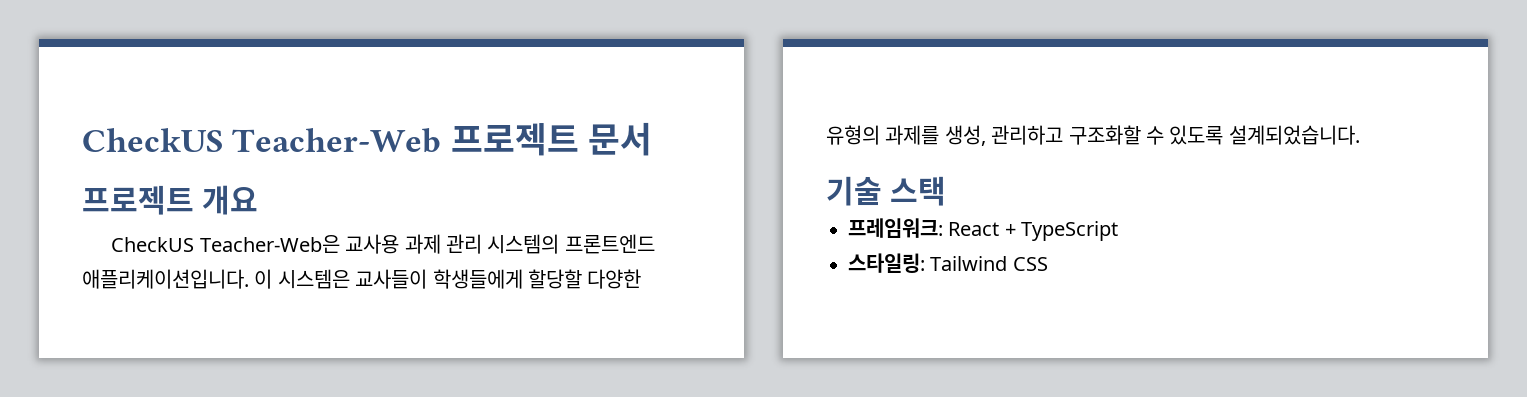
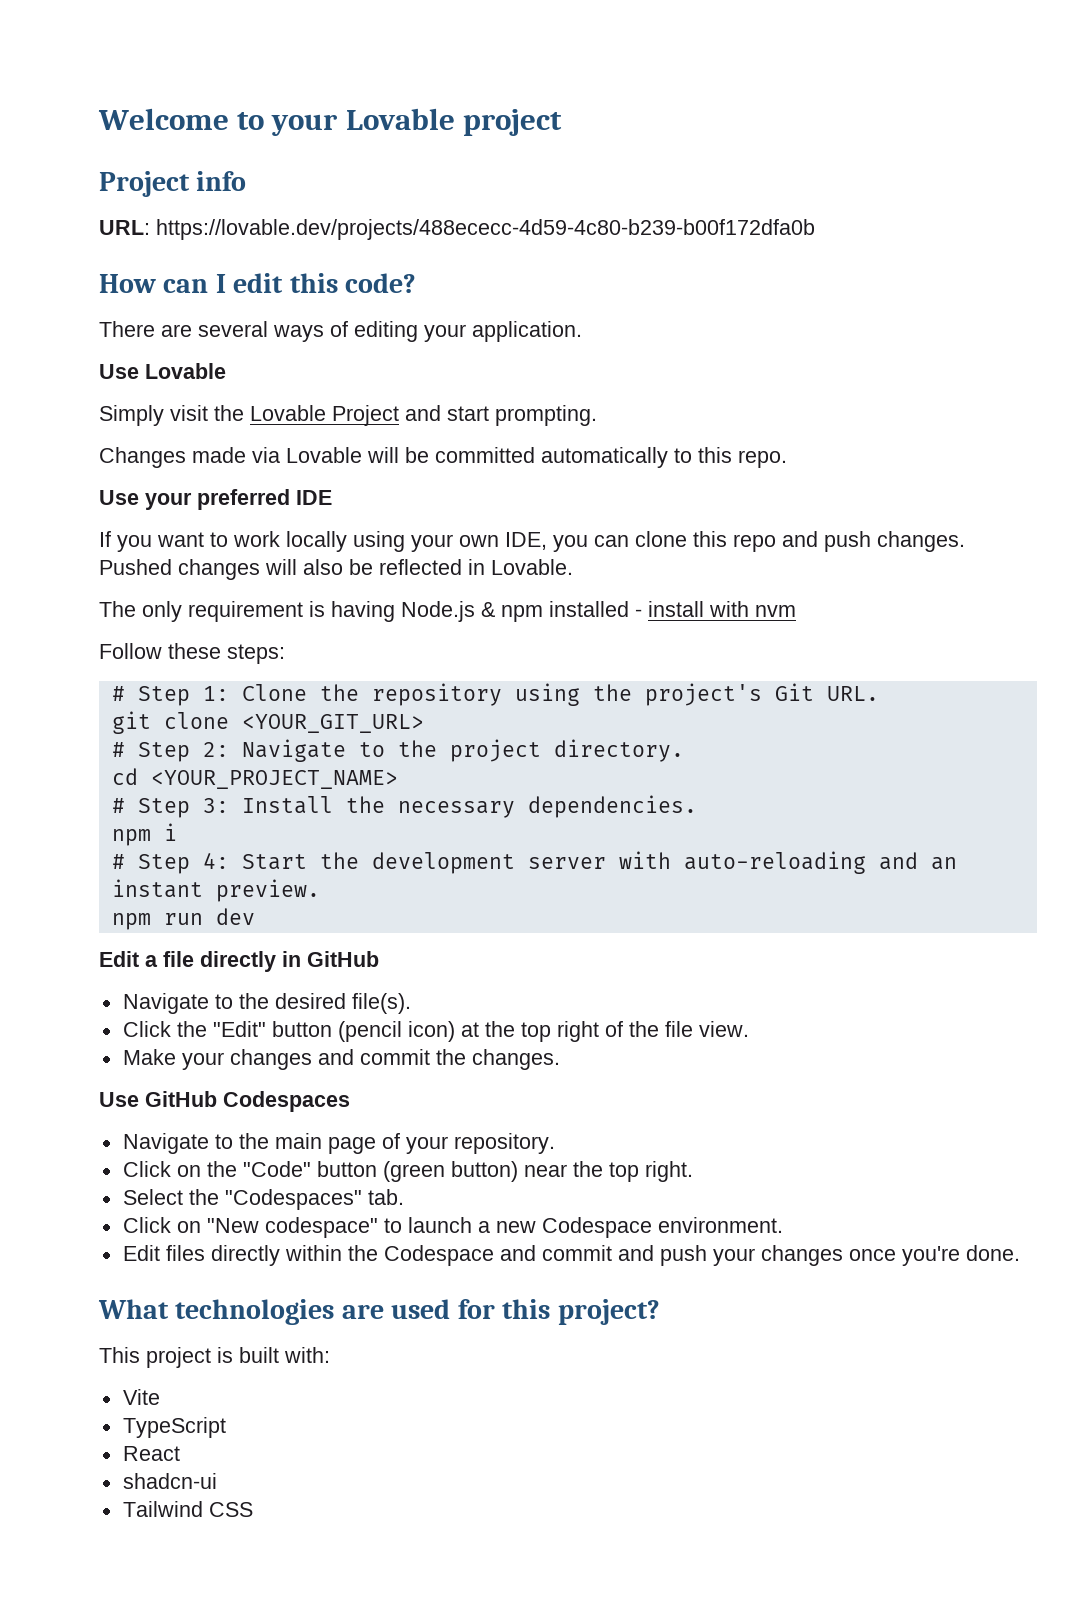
[82,122,652,156] [82,185,259,215] [111,234,655,254] [82,269,642,289] [826,125,1360,146] [826,176,947,206] [848,218,1016,238] CheckUS Teacher-Web 프로젝트 문서 // 프로젝트 개요 // CheckUS Teacher-Web은 교사용 과제 관리 시스템의 프론트엔드 애플리케이션입니다. 이 시스템은 교사들이 학생들에게 할당할 다양한 유형의 과제를 생성, 관리하고 구조화할 수 있도록 설계되었습니다. // 기술 스택 // 프레임워크: React + -> [98,108,562,136] [99,171,247,197] [99,219,815,240] [99,273,417,293] [99,321,582,342] [99,363,226,379] [99,405,597,426] [99,447,787,468] [99,489,332,510] [99,531,965,552] [99,559,573,580] [99,601,796,622] [99,643,285,664] [111,683,879,706] [111,711,424,734] [111,739,684,762] [111,768,398,789] [111,795,697,818] [111,823,177,846] [111,851,957,874] [111,879,320,902] [111,908,255,930] [99,951,379,972] [122,993,411,1014] [122,1021,749,1042] [122,1049,560,1070] [99,1091,350,1112] [122,1133,555,1154] [122,1161,693,1182] [122,1189,404,1210] [122,1217,783,1238] [122,1245,1020,1266] [98,1299,660,1325] [99,1347,330,1368] [122,1389,160,1405] Welcome to your Lovable project // Project info // URL: https://lovable.dev/projects/488ececc-4d59-4c80-b239-b00f172dfa0b // How can I edit this code? // There are several ways of editing your application. // Use Lovable // Simply visit the Lovable Project and start prompting. // Changes made via Lovable will be committed automatically to this repo. // Use your preferred IDE // If you want to work locally using your own IDE, you can clone this repo and push changes. Pushed changes will also be reflected in Lovable. // The only requirement is having Node.js & npm installed - install with nvm // Follow these steps: // # Step 1: Clone the repository using the project's Git URL. // git clone <YOUR_GIT_URL> // # Step 2: Navigate to the project directory. // cd <YOUR_PROJECT_NAME> // # Step 3: Install the necessary dependencies. // npm i // # Step 4: Start the development server with auto-reloading and an instant preview. // npm run dev // Edit a file directly in GitHub // Navigate to the desired file(s). // Click the "Edit" button (pencil icon) at the top right of the file view. // Make your changes and commit the changes. // Use GitHub Codespaces // Navigate to the main page of your repository. // Click on the "Code" button (green button) near the top right. // Select the "Codespaces" tab. // Click on "New codespace" to launch a new Codespace environment. // Edit files directly within the Codespace and commit and push your changes once you're done. // What technologies are used for this project? // This project is built with: // Vite //
[848,253,925,273] 스타일링: -> [122,1446,180,1461] [122,1473,217,1489] React // shadcn-ui //

